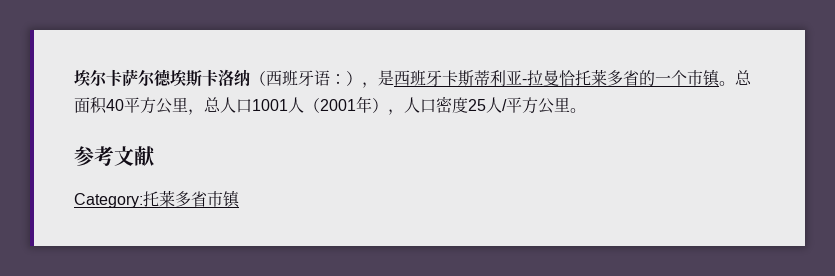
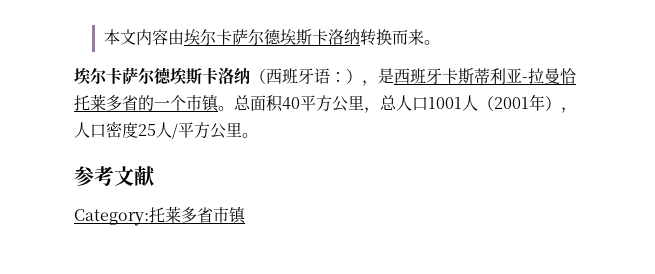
(74, 78) none -> [103,28,440,46] 本文内容由埃尔卡萨尔德埃斯卡洛纳转换而来。 //

